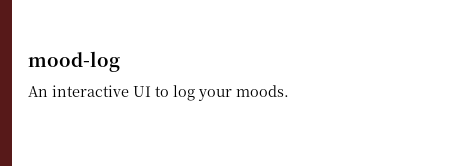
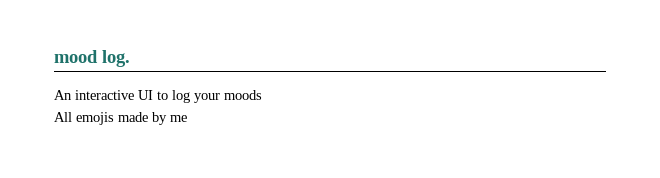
[28,51,120,72] mood-log -> [54,50,130,67] mood log.
[236,85,289,97] moods. -> [224,90,262,100] [54,112,187,125] moods // All emojis made by me

